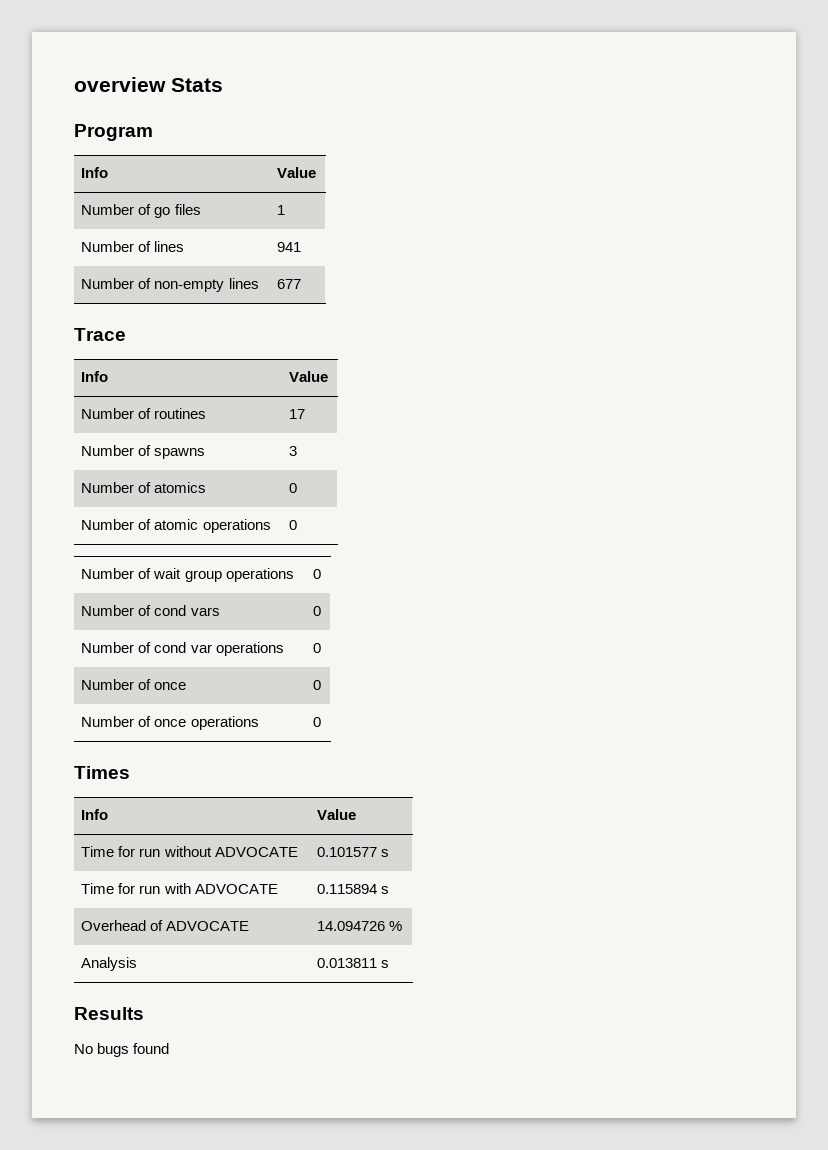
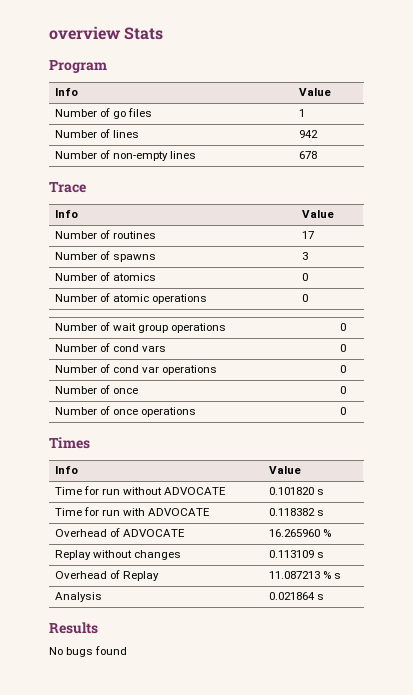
[277,242,302,252] 941 -> [298,130,318,138] 942
[277,279,302,289] 677 -> [298,151,317,159] 678
[317,847,378,857] 0.101577 -> [268,487,314,495] 0.101820
[317,884,378,894] 0.115894 -> [268,508,315,516] 0.118382
[317,921,403,931] 14.094726 % -> [268,529,331,537] [54,550,182,560] [268,550,324,558] [54,570,160,581] [268,571,342,579] 16.265960 % // Replay without changes | 0.113109 s // Overhead of Replay | 11.087213 % s
[317,958,378,968] 0.013811 -> [268,592,315,600] 0.021864

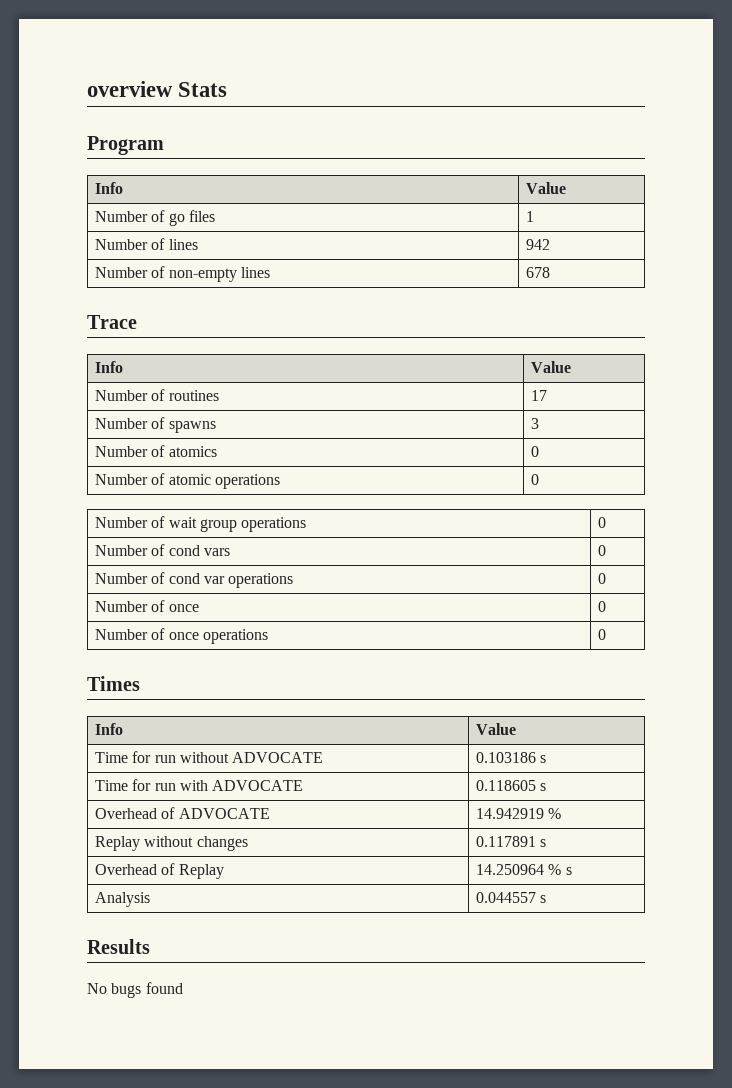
[268,487,314,495] 0.101820 -> [475,752,536,763] 0.103186
[268,508,315,516] 0.118382 -> [475,780,536,791] 0.118605
[268,529,320,537] 16.265960 -> [475,808,544,819] 14.942919
[268,550,314,558] 0.113109 -> [475,836,536,847] 0.117891
[268,571,320,579] 11.087213 -> [475,864,544,875] 14.250964
[268,592,315,600] 0.021864 -> [475,892,536,903] 0.044557

